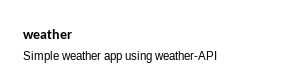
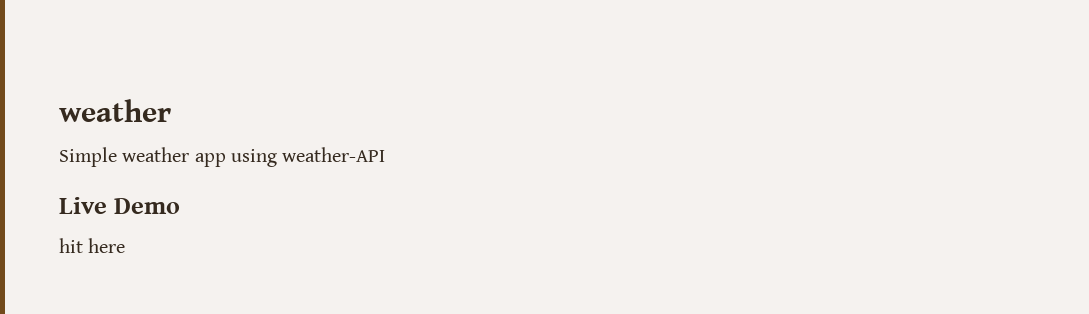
(218, 55) none -> [59,197,181,214] [59,238,126,253] // Live Demo // hit here

